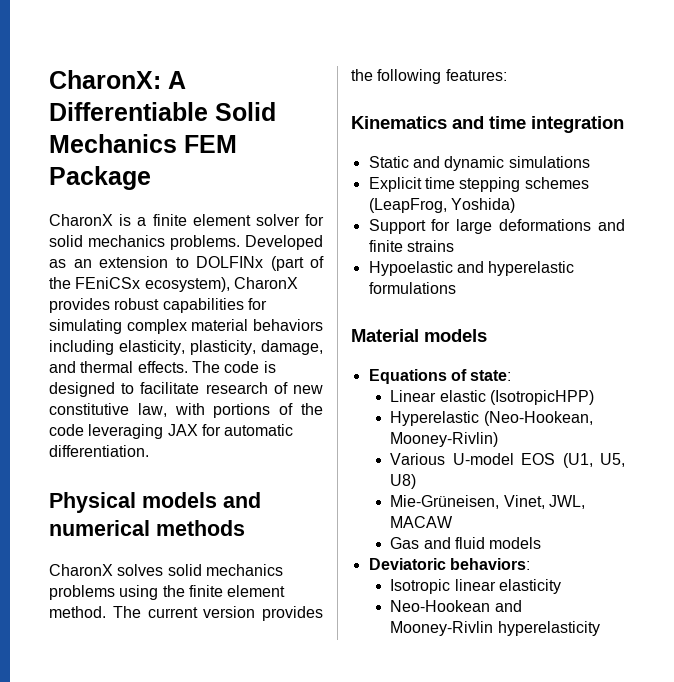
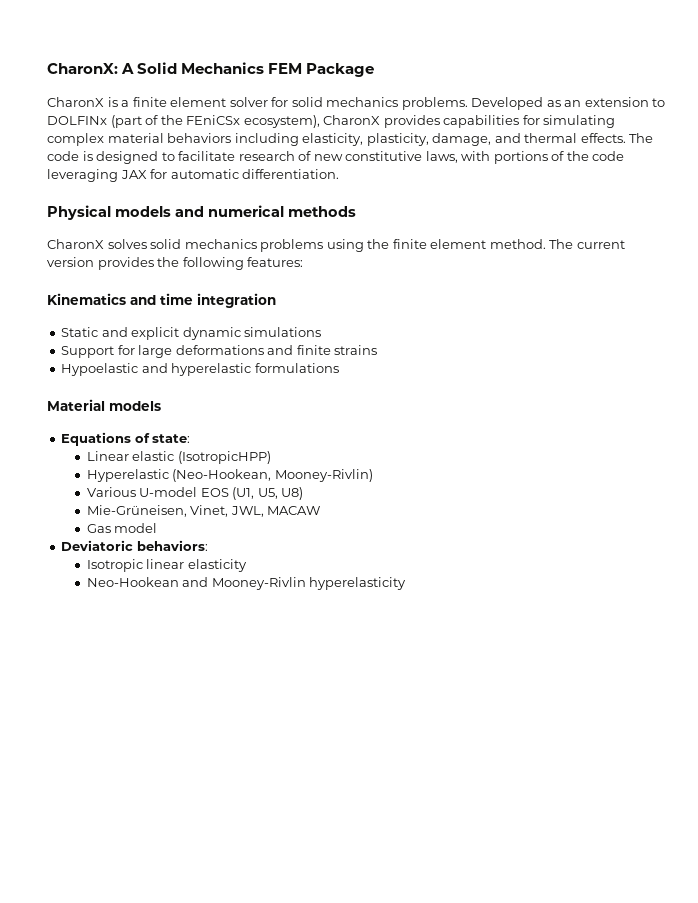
[49,102,208,121] Differentiable -> (135, 68) none
[114,298,160,310] robust -> (440, 121) none
[137,403,167,417] law, -> [425,151,458,163] laws,
(440, 162) none -> [131,327,180,340] explicit
[368,177,589,192] [368,198,515,213] // Explicit time stepping schemes (LeapFrog, Yoshida) -> (322, 332) none
[423,537,542,549] and fluid models -> [114,523,158,533] model

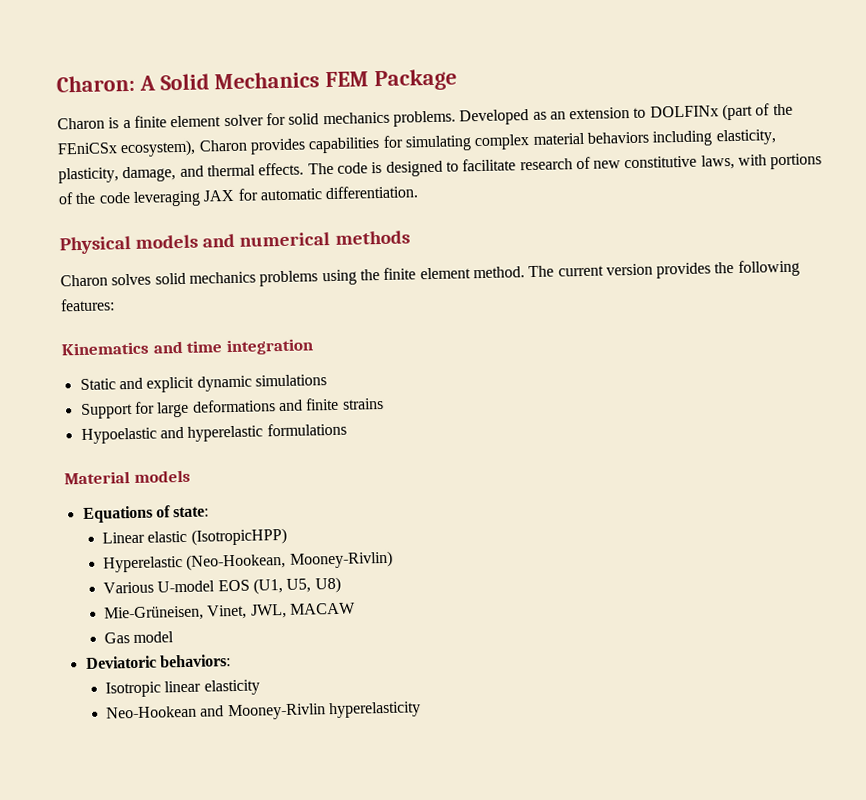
[47,63,118,74] CharonX: -> [56,74,135,93] Charon:
[47,97,104,107] CharonX -> [57,117,105,130] Charon
[323,115,381,125] CharonX -> [198,139,248,152] Charon
[47,239,104,249] CharonX -> [60,274,108,287] Charon

